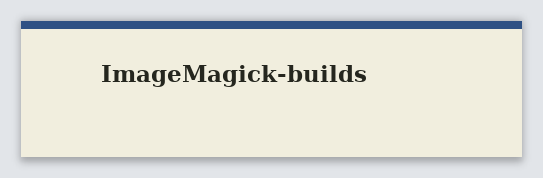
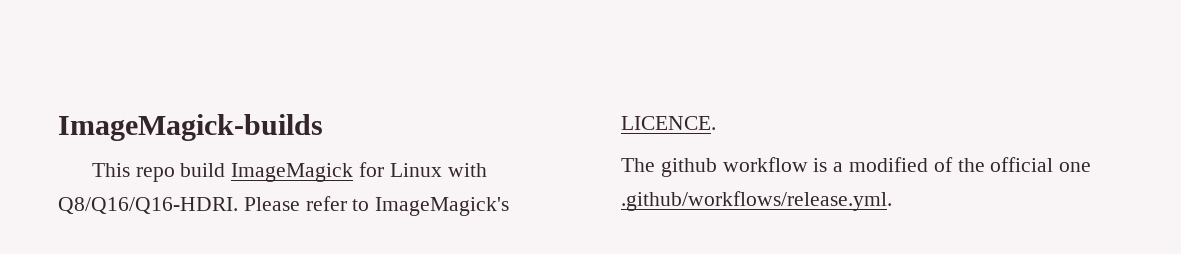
(367, 76) none -> [91,162,487,182] [58,196,510,216] [621,116,716,130] [621,157,1092,177] [621,191,892,211] // This repo build ImageMagick for Linux with Q8/Q16/Q16-HDRI. Please refer to ImageMagick's LICENCE. // The github workflow is a modified of the official one .github/workflows/release.yml.

